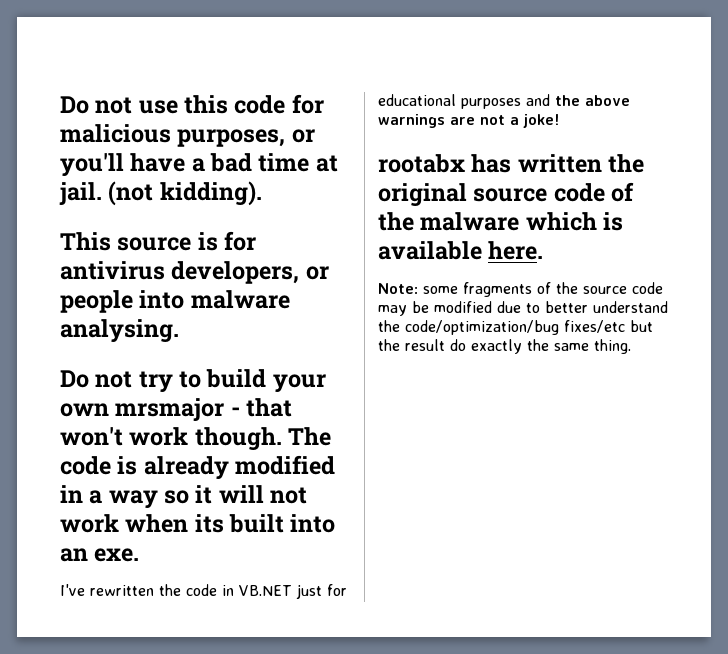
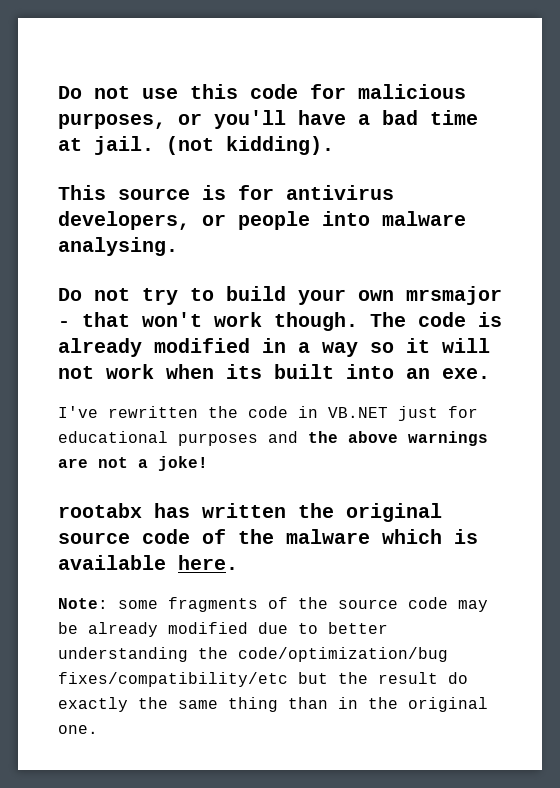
(429, 307) none -> [88,622,158,637] already
[593,301,668,313] understand -> [58,647,188,662] understanding
[564,320,625,333] fixes/etc -> [58,672,288,687] fixes/compatibility/etc
[594,339,631,354] thing. -> [228,697,488,712] [58,725,98,734] thing than in the original one.

